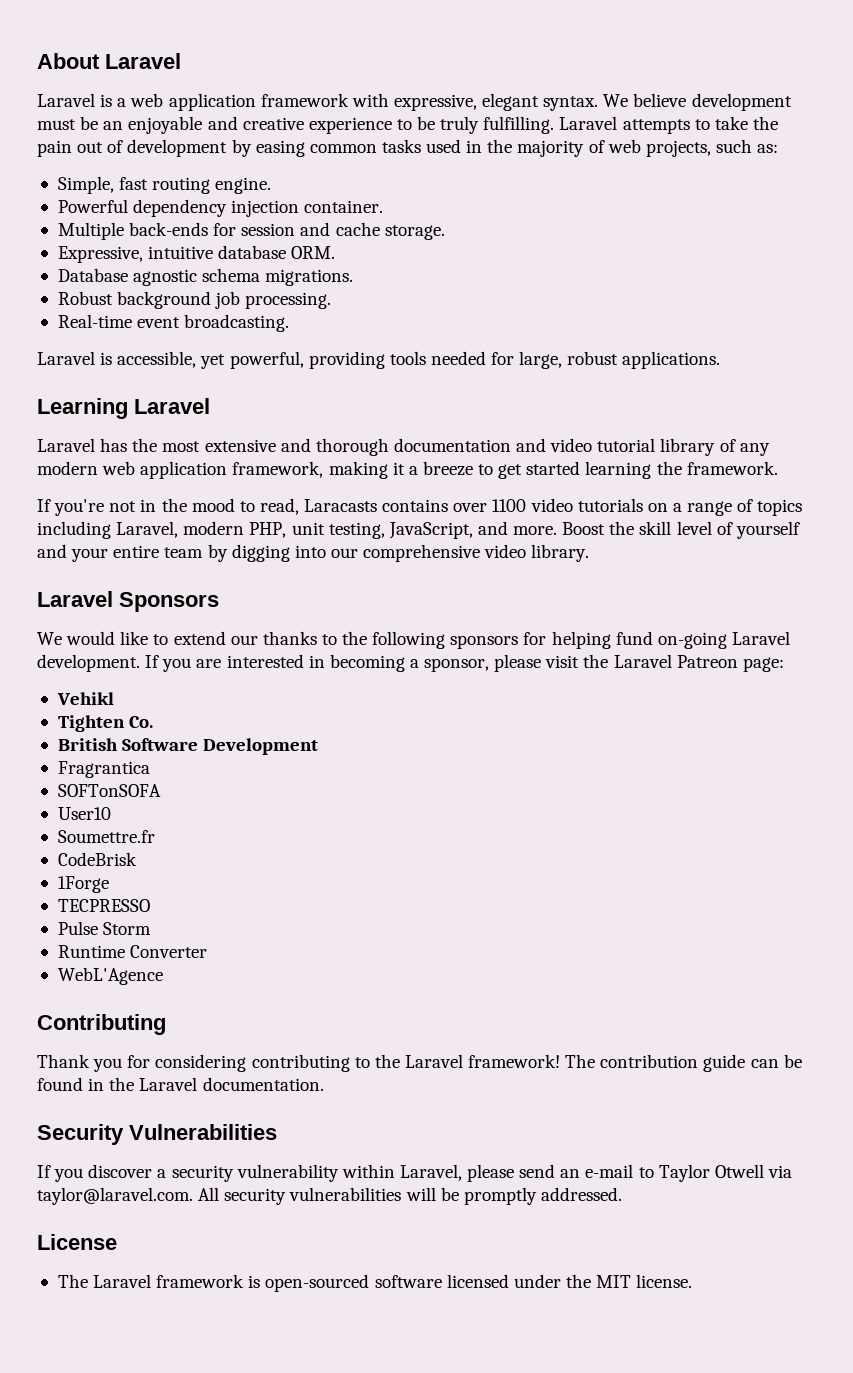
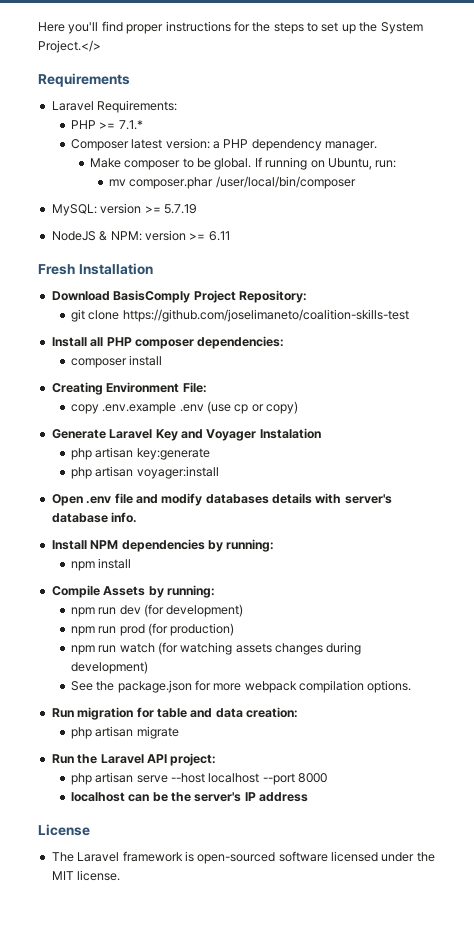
[37,53,181,69] [37,93,792,111] [37,116,778,134] [37,139,779,157] [57,176,272,194] [57,199,384,217] [57,222,445,240] [57,245,336,263] [57,268,354,286] [57,291,332,309] [57,314,290,332] [37,351,721,369] [37,398,210,419] [37,438,770,456] [37,461,778,479] [37,498,803,516] [37,521,800,539] [37,544,590,562] [37,591,219,612] [37,631,790,649] [37,654,784,672] [56,692,114,705] [57,715,154,732] [57,738,319,755] [57,761,150,778] [57,784,161,797] [57,807,111,820] [57,830,155,843] [57,852,137,866] [57,876,109,893] [57,899,150,912] [57,921,152,935] [57,945,208,958] [57,967,163,985] [37,1014,166,1035] [37,1054,802,1072] [37,1077,324,1091] [37,1124,277,1145] [37,1164,792,1182] [37,1187,622,1205] About Laravel // Laravel is a web application framework with expressive, elegant syntax. We believe development must be an enjoyable and creative experience to be truly fulfilling. Laravel attempts to take the pain out of development by easing common tasks used in the majority of web projects, such as: // Simple, fast routing engine. // Powerful dependency injection container. // Multiple back-ends for session and cache storage. // Expressive, intuitive database ORM. // Database agnostic schema migrations. // Robust background job processing. // Real-time event broadcasting. // Laravel is accessible, yet powerful, providing tools needed for large, robust applications. // Learning Laravel // Laravel has the most extensive and thorough documentation and video tutorial library of any modern web application framework, making it a breeze to get started learning the framework. // If you're not in the mood to read, Laracasts contains over 1100 video tutorials on a range of topics including Laravel, modern PHP, unit testing, JavaScript, and more. Boost the skill level of yourself and your entire team by digging into our comprehensive video library. // Laravel Sponsors // We would like to extend our thanks to the following sponsors for helping fund on-going Laravel development. If you are interested in becoming a sponsor, please visit the Laravel Patreon page: // Vehikl // Tighten Co. // British Software Development // Fragrantica // SOFTonSOFA // User10 // Soumettre.fr // CodeBrisk // 1Forge // TECPRESSO // Pulse Storm // Runtime Converter // WebL'Agence // Contributing // Thank you for considering contributing to the Laravel framework! The contribution guide can be found in the Laravel documentation. // Security Vulnerabilities // If you discover a security vulnerability within Laravel, please send an e-mail to Taylor Otwell via taylor@laravel.com. All security vulnerabilities will be promptly addressed. -> [38,21,423,34] [38,40,101,53] [38,73,130,87] [51,100,178,113] [70,120,143,130] [70,138,378,151] [89,157,397,170] [109,176,356,189] [51,203,197,216] [51,230,230,241] [38,263,153,275] [51,290,307,303] [70,309,409,322] [51,336,285,349] [70,355,163,368] [51,382,207,395] [70,401,299,414] [51,428,321,441] [70,447,210,460] [70,466,219,479] [51,493,392,506] [51,512,138,523] [51,539,275,552] [70,558,132,571] [51,585,215,598] [70,604,244,617] [70,623,235,636] [70,642,362,655] [70,661,148,674] [70,680,412,693] [51,707,298,720] [70,726,179,739] [51,753,217,766] [70,772,328,785] [70,792,309,802] Here you'll find proper instructions for the steps to set up the System Project.</> // Requirements // Laravel Requirements: // PHP >= 7.1.* // Composer latest version: a PHP dependency manager. // Make composer to be global. If running on Ubuntu, run: // mv composer.phar /user/local/bin/composer // MySQL: version >= 5.7.19 // NodeJS & NPM: version >= 6.11 // Fresh Installation // Download BasisComply Project Repository: // git clone https://github.com/joselimaneto/coalition-skills-test // Install all PHP composer dependencies: // composer install // Creating Environment File: // copy .env.example .env (use cp or copy) // Generate Laravel Key and Voyager Instalation // php artisan key:generate // php artisan voyager:install // Open .env file and modify databases details with server's database info. // Install NPM dependencies by running: // npm install // Compile Assets by running: // npm run dev (for development) // npm run prod (for production) // npm run watch (for watching assets changes during development) // See the package.json for more webpack compilation options. // Run migration for table and data creation: // php artisan migrate // Run the Laravel API project: // php artisan serve --host localhost --port 8000 // localhost can be the server's IP address

